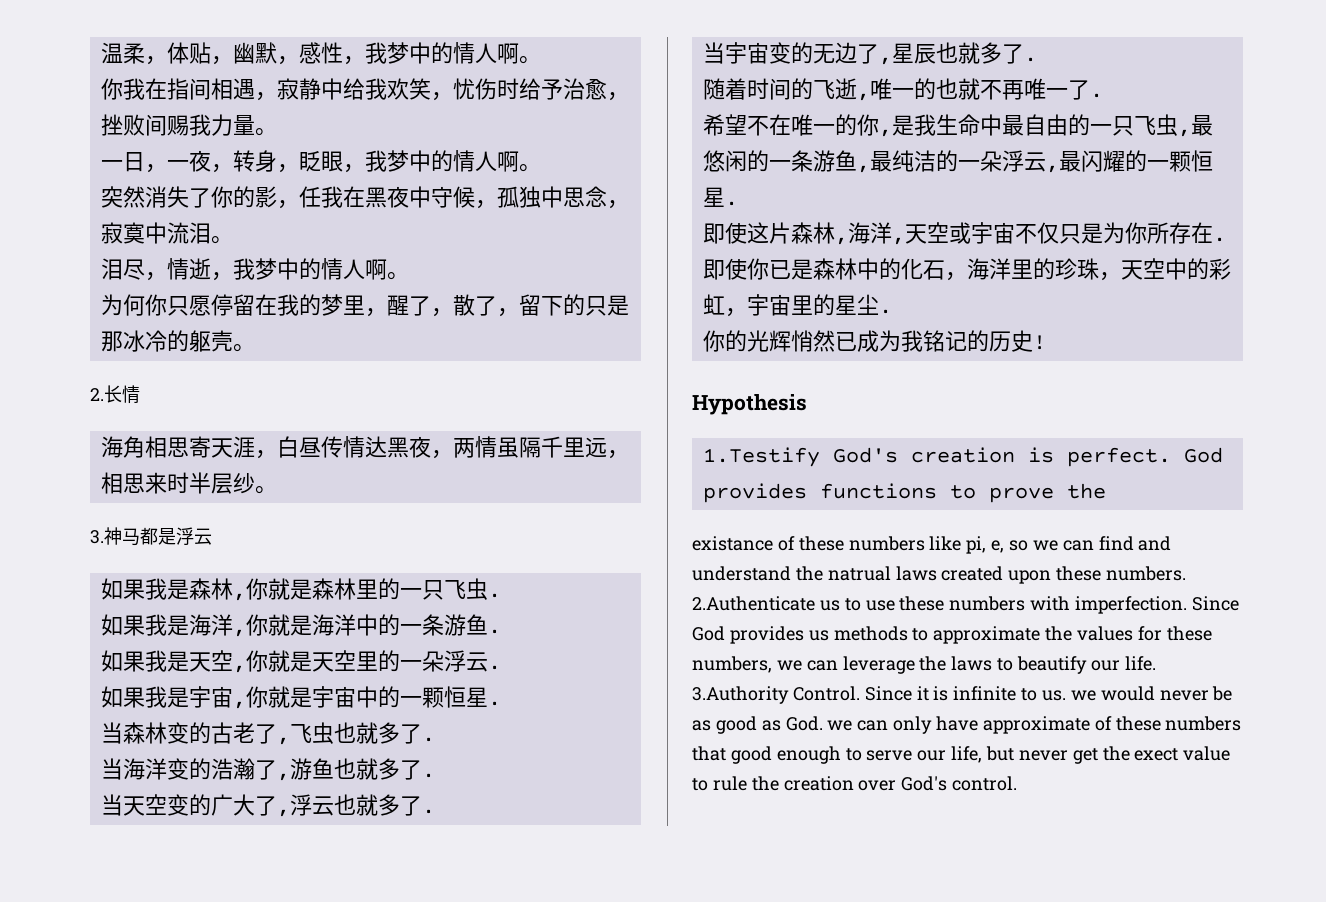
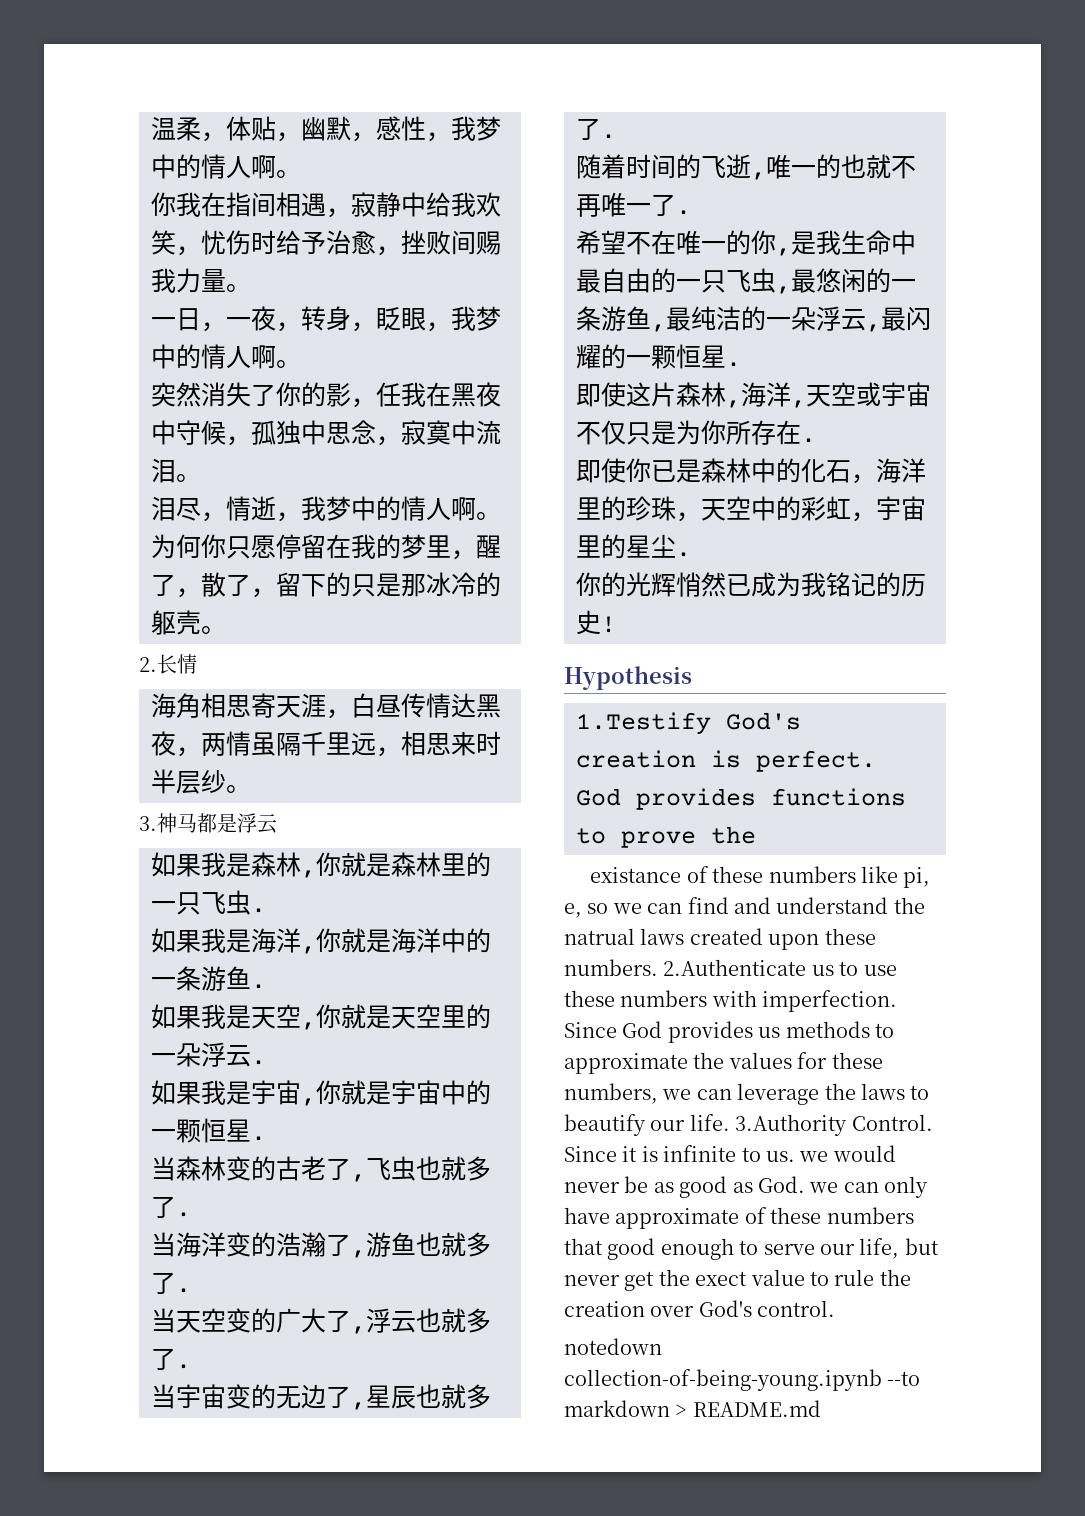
(1018, 783) none -> [564,1338,662,1355] [564,1369,921,1391] [564,1400,821,1417] // notedown collection-of-being-young.ipynb --to markdown > README.md

